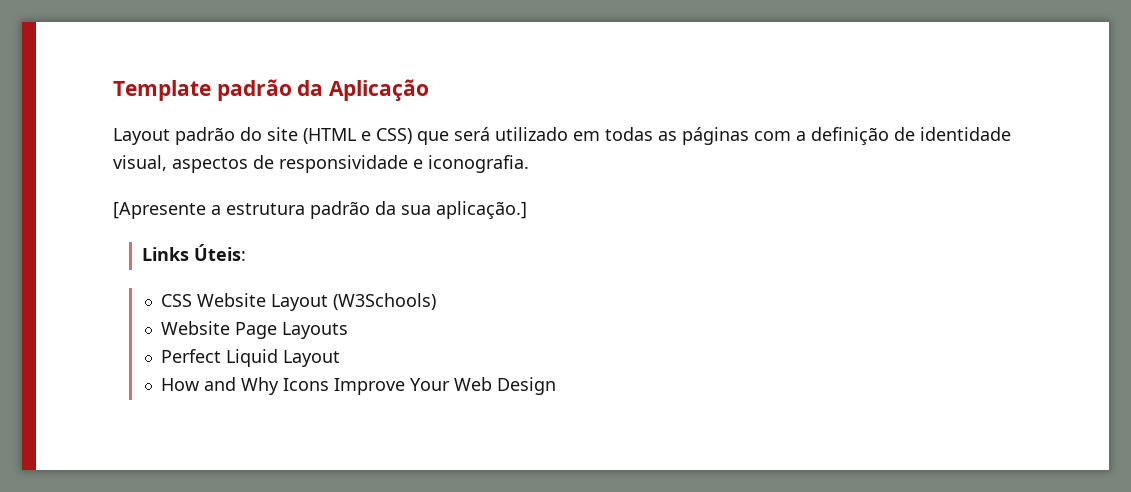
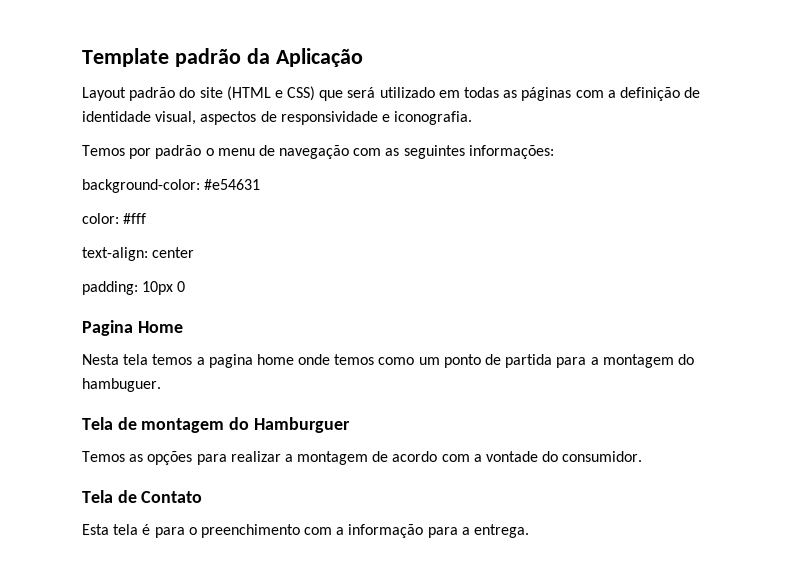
[113,201,527,219] [141,244,246,261] [161,293,437,311] [161,321,349,339] [161,349,341,367] [161,377,557,395] [Apresente a estrutura padrão da sua aplicação.] // Links Úteis: // CSS Website Layout (W3Schools) // Website Page Layouts // Perfect Liquid Layout // How and Why Icons Improve Your Web Design -> [82,145,554,159] [82,179,261,193] [82,213,147,224] [82,247,195,261] [82,281,186,295] [82,320,183,336] [82,354,694,368] [82,378,161,392] [82,417,350,433] [82,451,643,465] [82,490,203,503] [82,524,530,538] Temos por padrão o menu de navegação com as seguintes informações: // background-color: #e54631 // color: #fff // text-align: center // padding: 10px 0 // Pagina Home // Nesta tela temos a pagina home onde temos como um ponto de partida para a montagem do hambuguer. // Tela de montagem do Hamburguer // Temos as opções para realizar a montagem de acordo com a vontade do consumidor. // Tela de Contato // Esta tela é para o preenchimento com a informação para a entrega.

